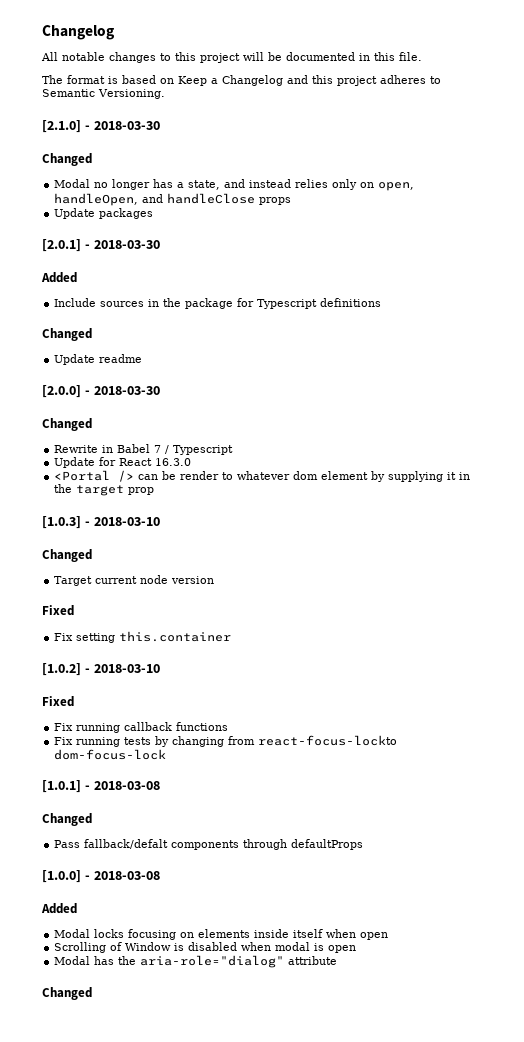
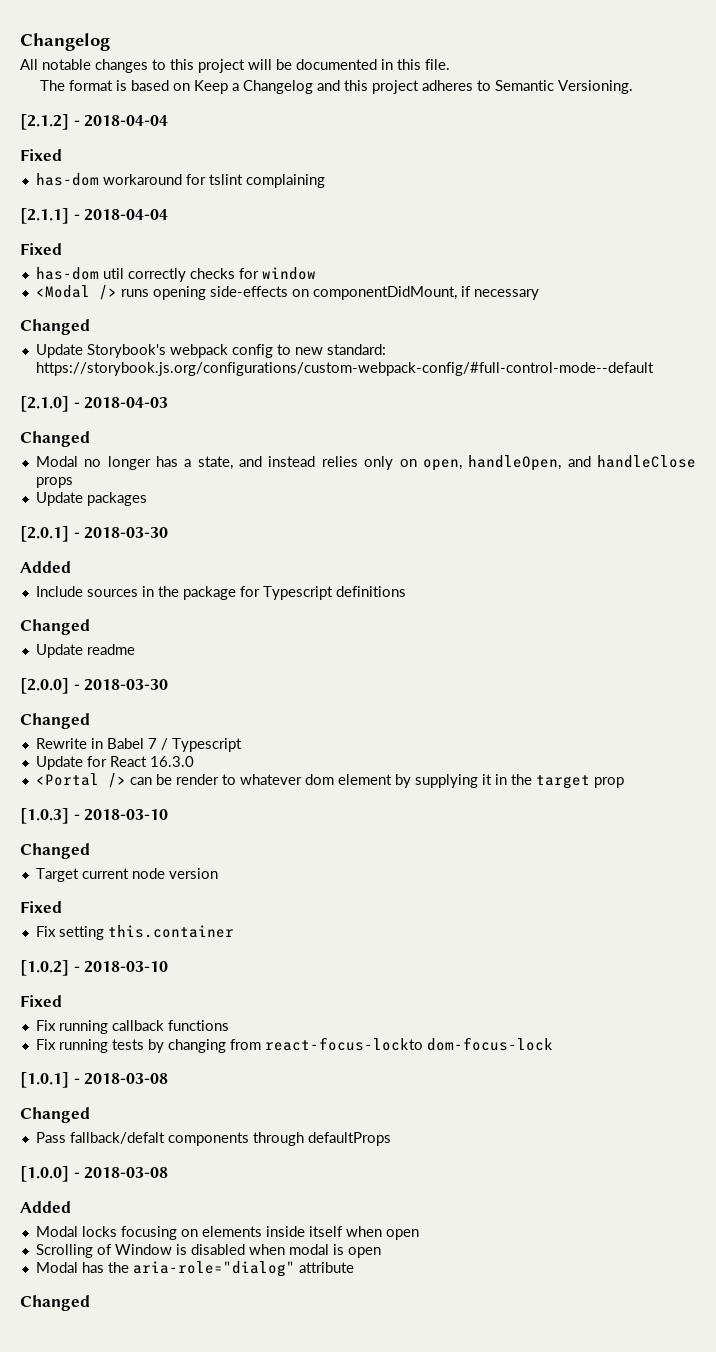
(165, 94) none -> [20,114,169,130] [20,149,62,161] [35,173,325,188] [20,208,169,224] [20,243,62,255] [35,267,316,282] [35,285,539,300] [20,319,90,335] [35,344,386,358] [35,362,654,376] // [2.1.2] - 2018-04-04 // Fixed // has-dom workaround for tslint complaining // [2.1.1] - 2018-04-04 // Fixed // has-dom util correctly checks for window // <Modal /> runs opening side-effects on componentDidMount, if necessary // Changed // Update Storybook's webpack config to new standard: https://storybook.js.org/configurations/custom-webpack-config/#full-control-mode--default
[93,121,160,130] 2018-03-30 -> [84,397,169,409] 2018-04-03

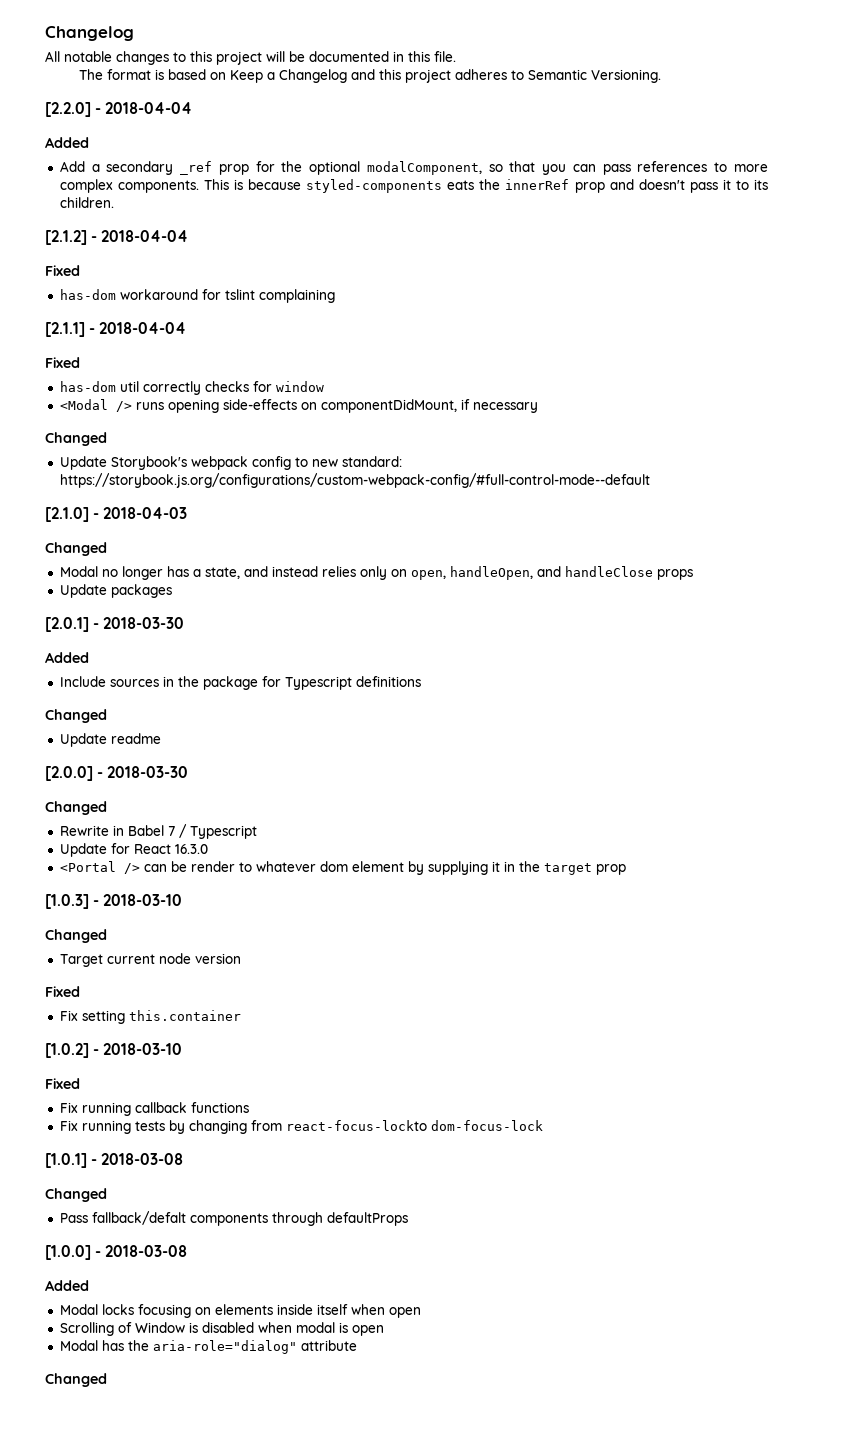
(633, 87) none -> [45,102,193,117] [45,137,89,148] [59,161,768,175] [59,179,769,193] [59,197,114,208] // [2.2.0] - 2018-04-04 // Added // Add a secondary _ref prop for the optional modalComponent, so that you can pass references to more complex components. This is because styled-components eats the innerRef prop and doesn't pass it to its children.

